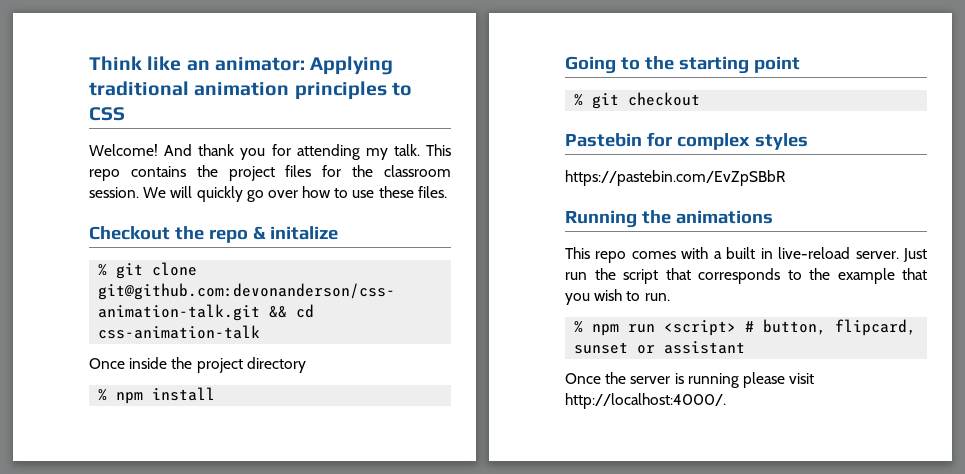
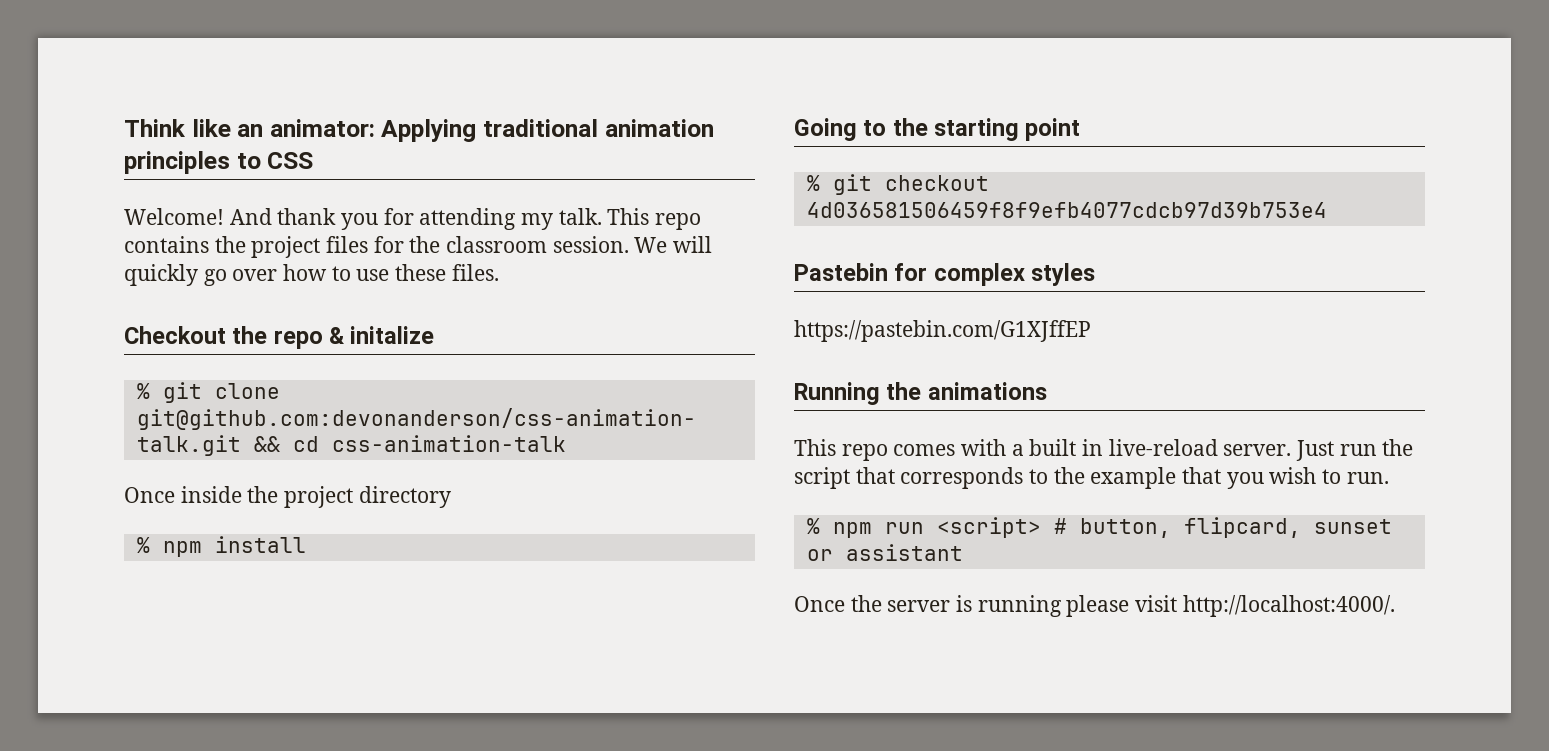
(701, 99) none -> [806,202,1327,218] 4d036581506459f8f9efb4077cdcb97d39b753e4
[565,170,786,186] https://pastebin.com/EvZpSBbR -> [794,320,1091,342] https://pastebin.com/G1XJffEP

